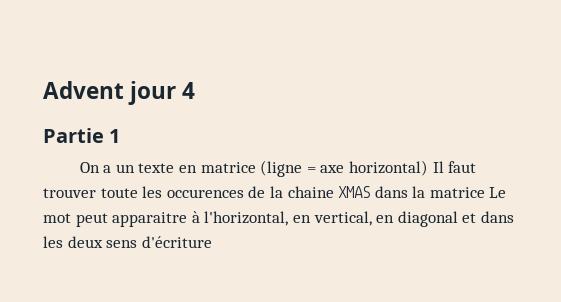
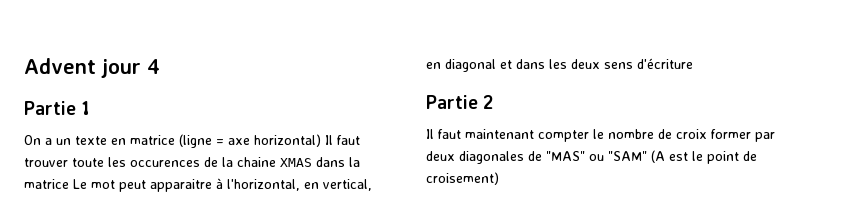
(212, 242) none -> [426,95,494,109] [426,129,775,142] [426,150,757,164] [426,172,499,185] // Partie 2 // Il faut maintenant compter le nombre de croix former par deux diagonales de "MAS" ou "SAM" (A est le point de croisement)

